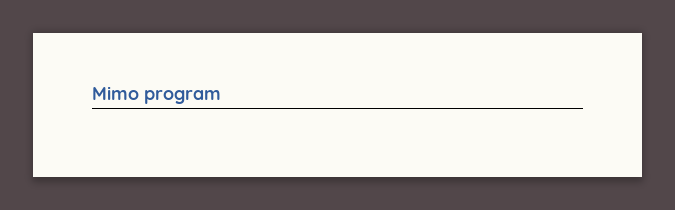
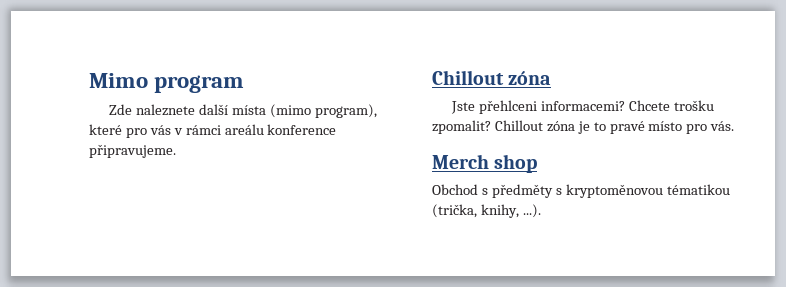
(221, 97) none -> [109,104,377,118] [89,124,337,138] [89,144,176,158] [432,70,552,85] [451,100,714,114] [432,120,735,134] [432,154,538,173] [432,184,730,198] [432,204,541,218] // Zde naleznete další místa (mimo program), které pro vás v rámci areálu konference připravujeme. // Chillout zóna // Jste přehlceni informacemi? Chcete trošku zpomalit? Chillout zóna je to pravé místo pro vás. // Merch shop // Obchod s předměty s kryptoměnovou tématikou (trička, knihy, ...).

